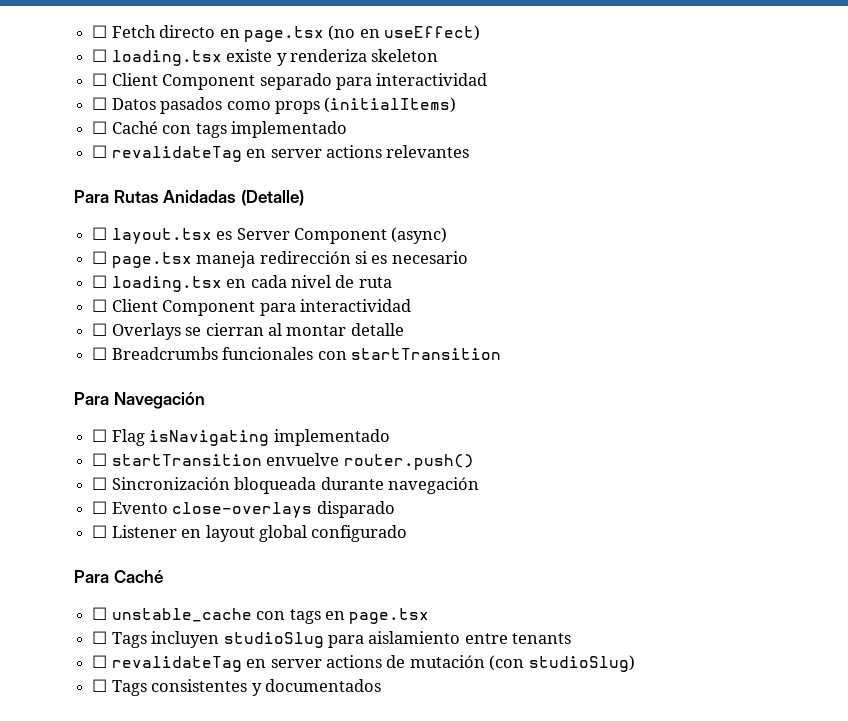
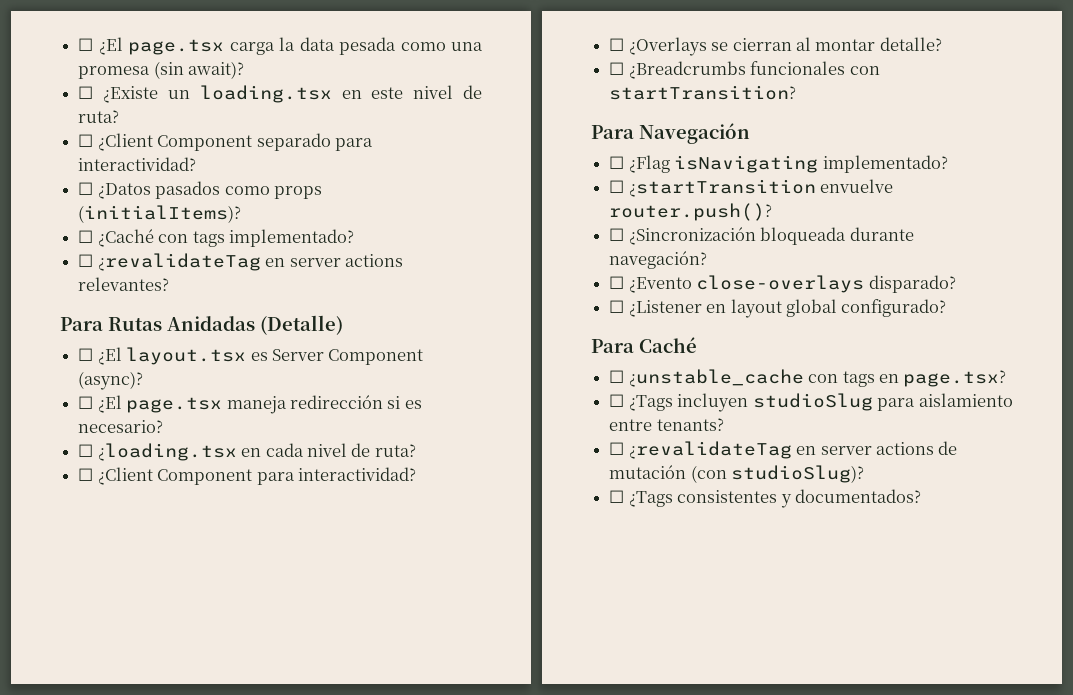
[92,25,481,42] [92,49,439,66] [92,73,158,86] ☐ Fetch directo en page.tsx (no en useEffect) // ☐ loading.tsx existe y renderiza skeleton // ☐ Client -> [78,37,484,55] [78,61,245,79] [78,85,482,103] [78,110,120,123] [78,133,153,151] ☐ ¿El page.tsx carga la data pesada como una promesa (sin await)? // ☐ ¿Existe un loading.tsx en este nivel de ruta? // ☐ ¿Client
[376,73,488,86] [92,97,156,110] interactividad // ☐ Datos -> [78,157,197,171] [78,182,151,199] interactividad? // ☐ ¿Datos
[324,97,457,113] [92,121,347,138] [92,145,470,162] (initialItems) // ☐ Caché con tags implementado // ☐ revalidateTag en server actions relevantes -> [78,205,242,223] [78,229,354,247] [78,253,403,271] [78,277,170,291] (initialItems)? // ☐ ¿Caché con tags implementado? // ☐ ¿revalidateTag en server actions relevantes?
(108, 233) none -> [97,347,122,365] ¿El
[391,227,448,244] [92,251,108,264] (async) // ☐ -> [78,371,144,390] [78,395,122,413] (async)? // ☐ ¿El
[391,251,468,264] [92,275,222,292] necesario // ☐ loading.tsx -> [78,420,164,433] [78,443,237,461] necesario? // ☐ ¿loading.tsx
[358,277,392,288] [92,299,158,312] ruta // ☐ Client -> [374,444,416,457] [78,467,153,485] ruta? // ☐ ¿Client
[299,299,411,312] [92,323,181,340] interactividad // ☐ Overlays -> [297,467,416,481] [609,37,707,56] interactividad? // ☐ ¿Overlays
[350,323,404,336] [92,347,218,360] detalle // ☐ Breadcrumbs -> [879,37,942,51] [609,61,746,79] detalle? // ☐ ¿Breadcrumbs
[350,348,501,360] startTransition -> [609,85,797,100] startTransition?
[111,429,390,446] [92,453,474,470] [92,477,230,490] Flag isNavigating implementado // ☐ startTransition envuelve router.push() // ☐ Sincronización -> [628,155,948,173] [609,179,894,197] [609,203,773,221] [609,227,756,245] ¿Flag isNavigating implementado? // ☐ ¿startTransition envuelve router.push()? // ☐ ¿Sincronización
[387,477,479,494] [92,501,395,518] [92,525,177,538] navegación // ☐ Evento close-overlays disparado // ☐ Listener -> [609,251,708,269] [609,275,956,293] [609,300,702,317] navegación? // ☐ ¿Evento close-overlays disparado? // ☐ ¿Listener
[311,525,408,542] configurado -> [841,299,947,317] configurado?
[111,608,252,622] unstable_cache -> [628,369,804,387] ¿unstable_cache
[349,608,430,624] [92,631,147,648] page.tsx // ☐ Tags -> [903,370,1007,387] [609,394,673,411] page.tsx? // ☐ ¿Tags
[512,633,572,644] [92,655,242,672] tenants // ☐ revalidateTag -> [656,418,724,431] [609,441,792,459] tenants? // ☐ ¿revalidateTag
[528,655,635,672] [92,679,147,696] studioSlug) // ☐ Tags -> [731,465,865,483] [609,490,673,507] studioSlug)? // ☐ ¿Tags
[264,679,381,692] documentados -> [794,489,921,503] documentados?

